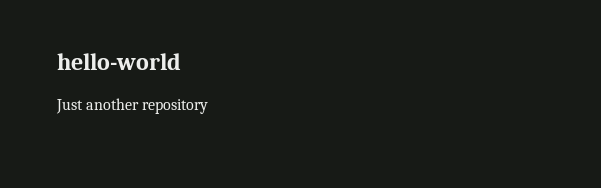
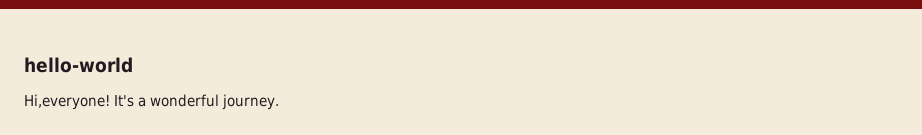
[56,98,209,114] Just another repository -> [24,94,280,110] Hi,everyone! It's a wonderful journey.

